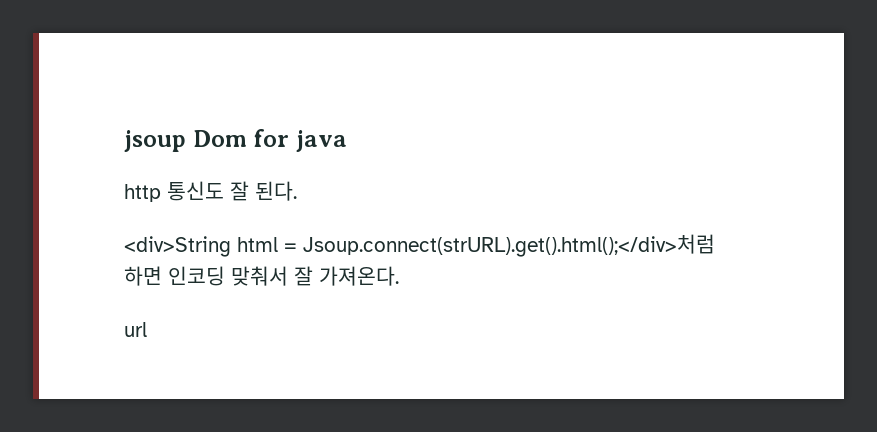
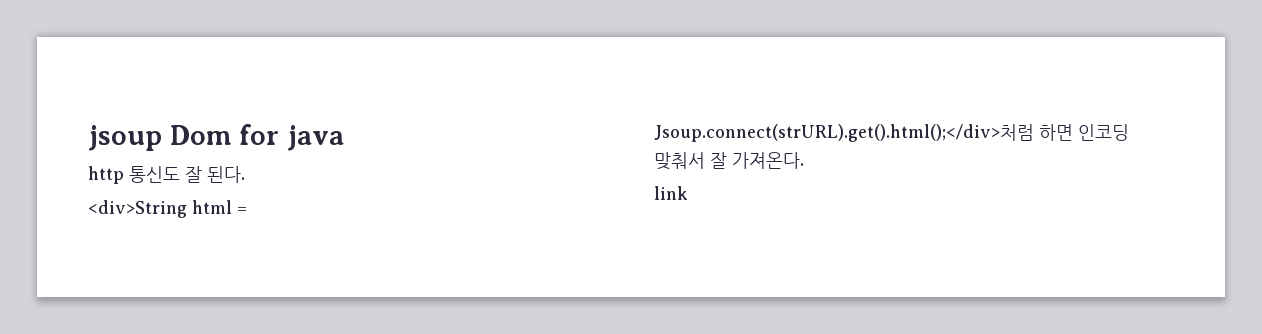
[124,322,147,337] url -> [654,186,688,200] link

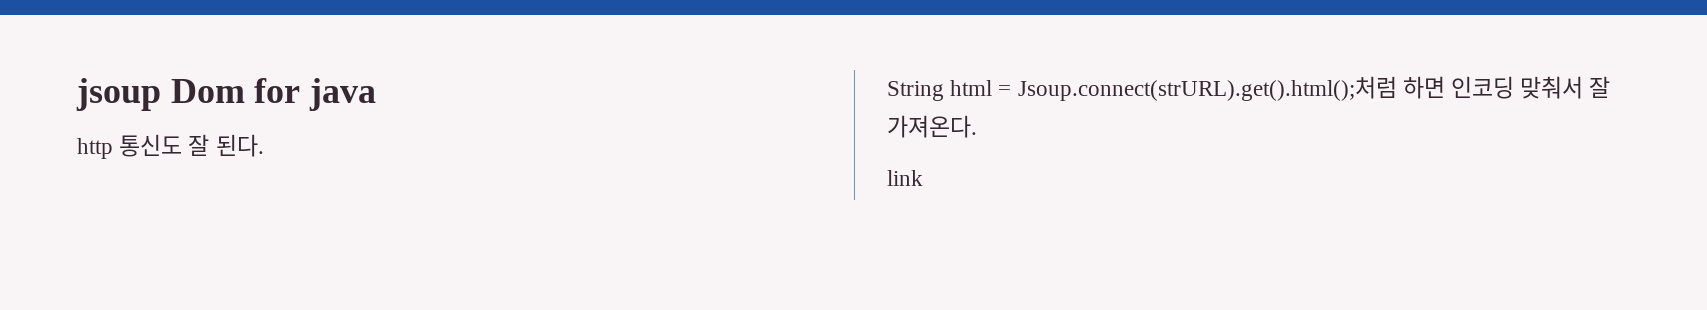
[88,200,187,218] <div>String -> [887,81,944,101] String
[654,124,1034,142] Jsoup.connect(strURL).get().html();</div>처럼 -> [1017,76,1397,101] Jsoup.connect(strURL).get().html();처럼

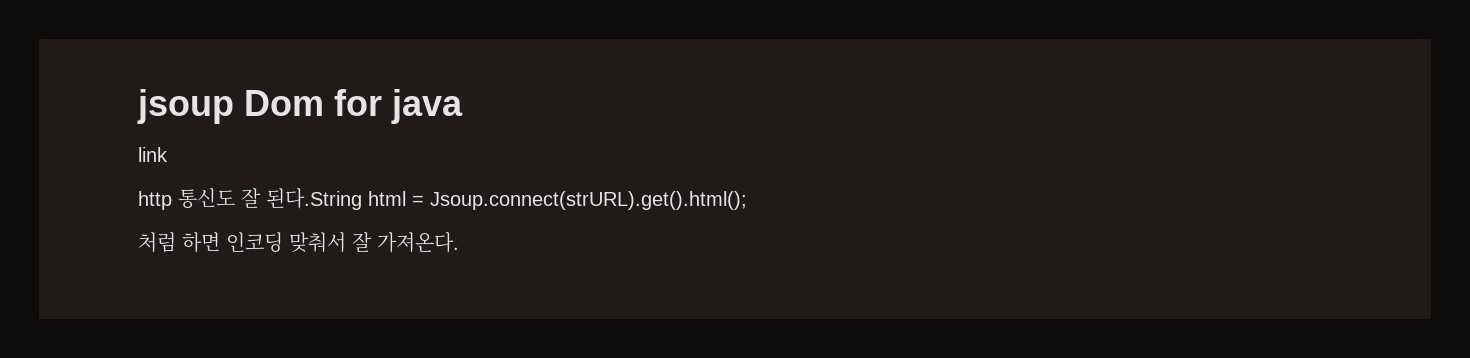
(377, 94) none -> [138,147,168,162] // link
[215,134,264,157] [887,76,1397,101] 된다. // String html = Jsoup.connect(strURL).get().html();처럼 -> [266,188,747,210] [138,232,176,253] 된다.String html = Jsoup.connect(strURL).get().html(); // 처럼
[887,170,923,186] // link -> (459, 242) none

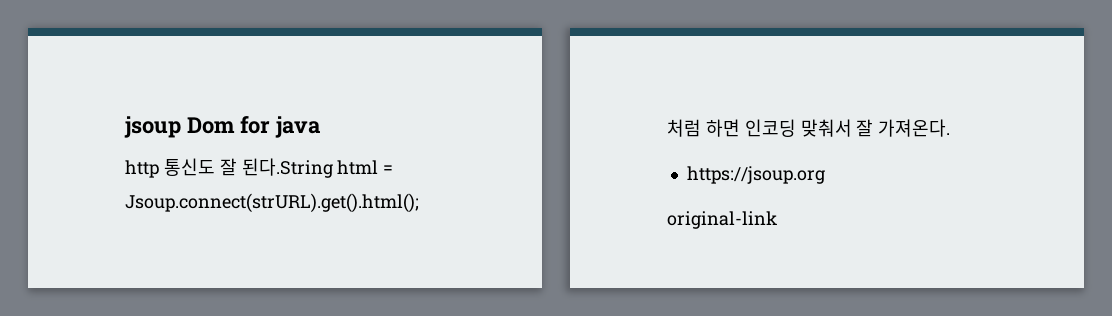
[138,147,168,162] // link -> (320, 127) none
(459, 242) none -> [686,166,825,184] [667,211,777,229] // https://jsoup.org // original-link

